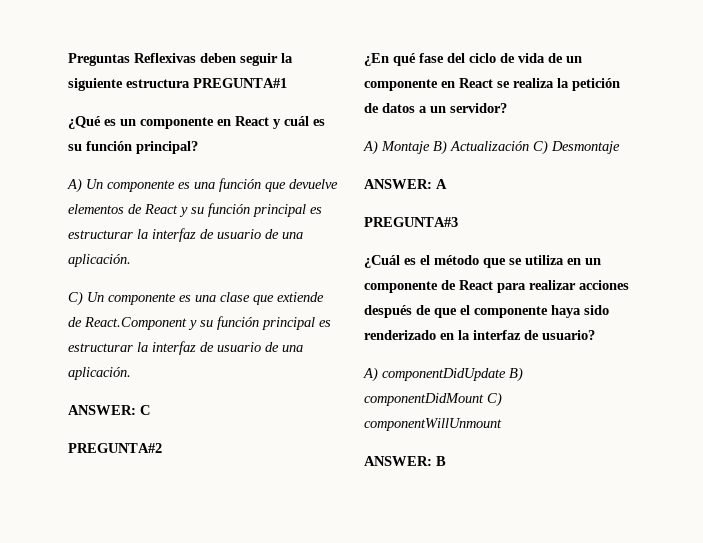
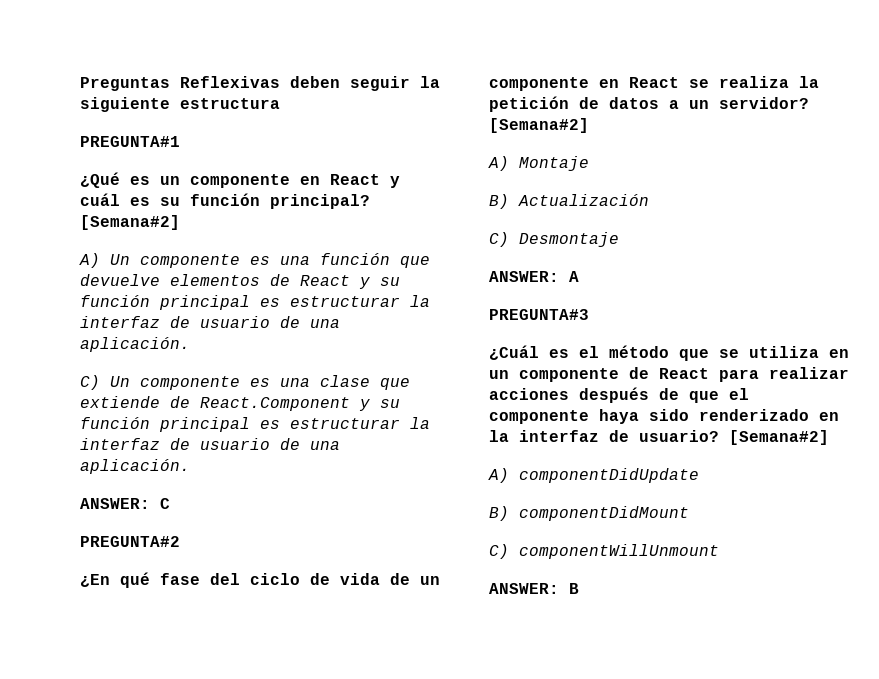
(190, 83) none -> (280, 103) //
(198, 147) none -> [80,215,180,230] [Semana#2]
(507, 108) none -> [489,118,589,133] [Semana#2]
(430, 147) none -> (589, 163) //
(529, 146) none -> (649, 200) //
(595, 335) none -> [729,430,829,445] [Semana#2]
(506, 374) none -> (699, 475) //
(484, 399) none -> (689, 513) //

